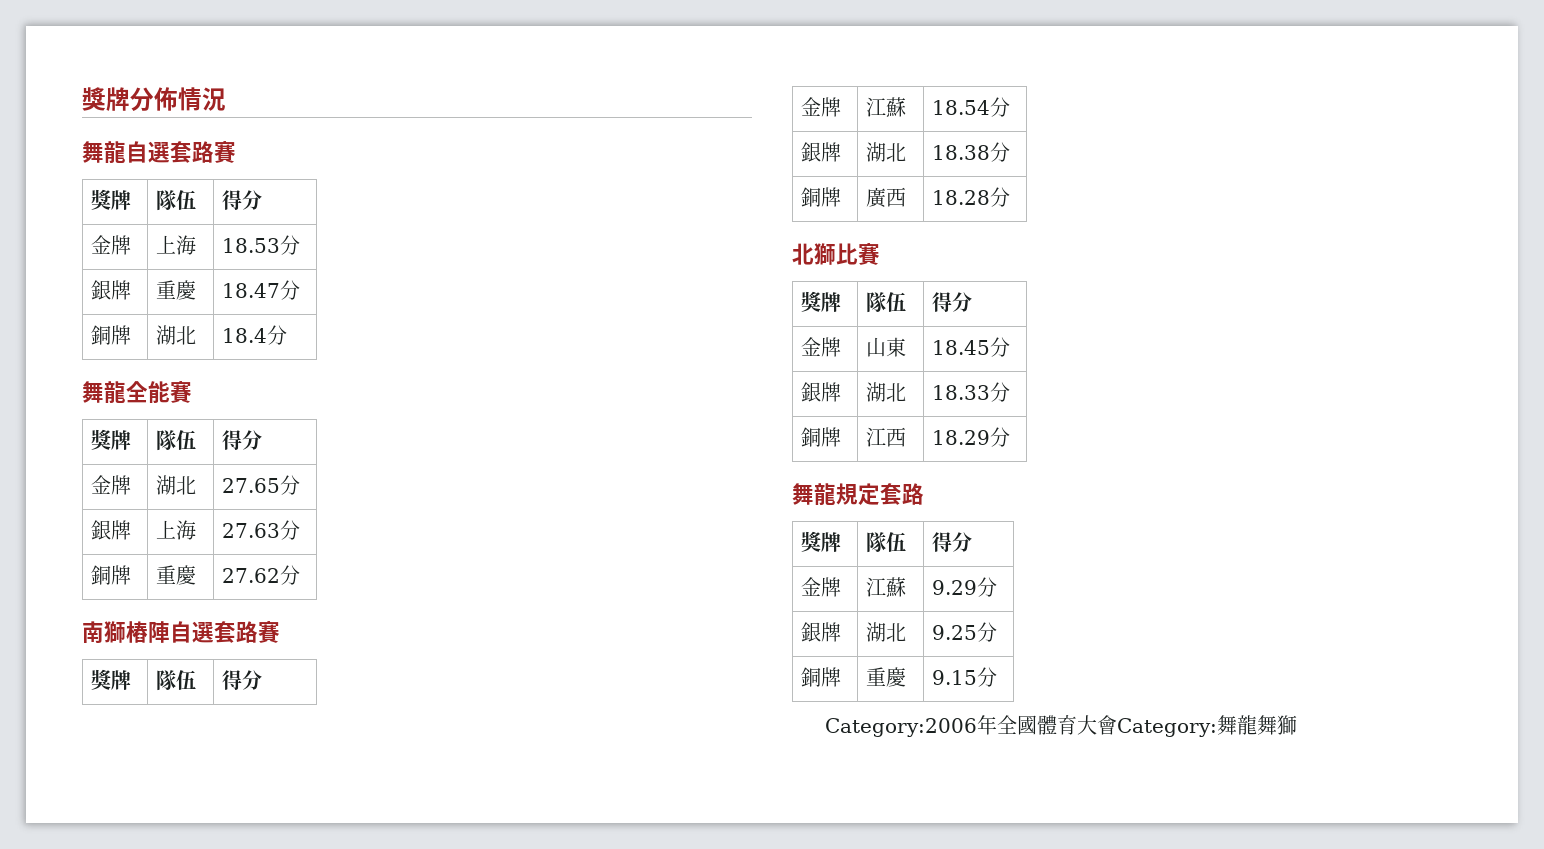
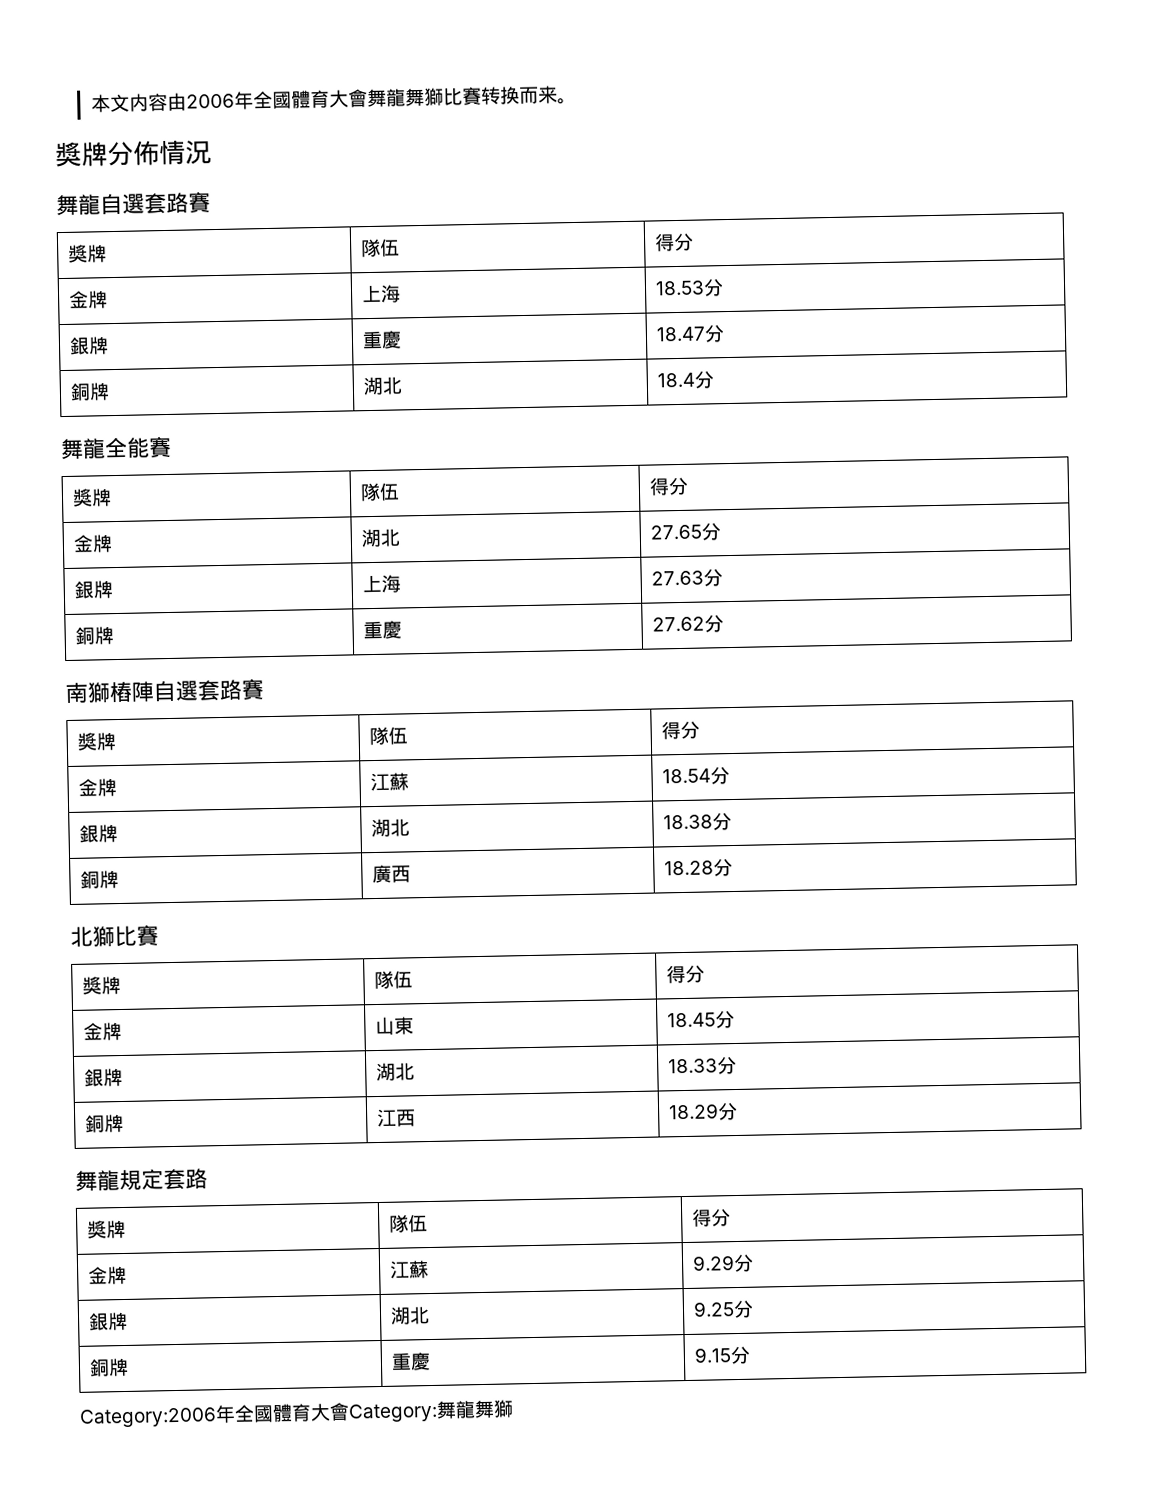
(82, 99) none -> [90,85,577,113] 本文内容由2006年全國體育大會舞龍舞獅比賽转换而来。 //

